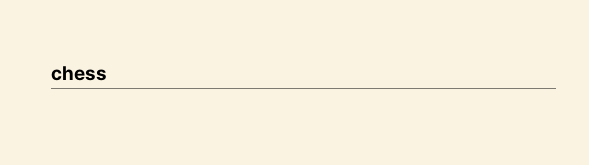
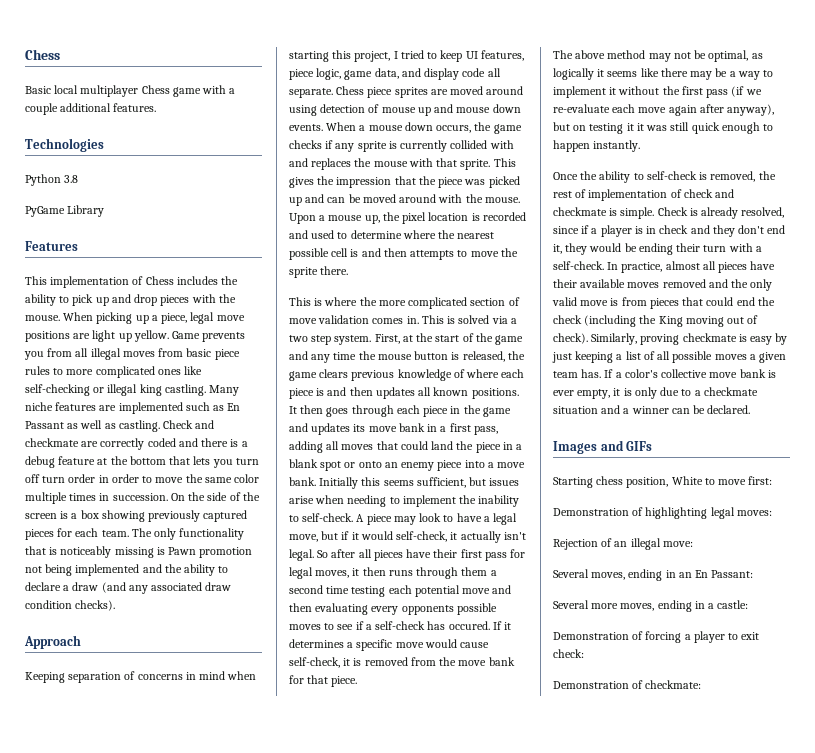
[51,66,107,81] chess -> [25,49,60,60] [25,85,236,97] [25,103,157,115] [25,138,104,152] [25,174,79,186] [25,205,105,217] [25,241,78,251] [25,276,239,288] [25,294,236,306] [25,312,245,324] [25,330,246,342] [24,348,240,360] [25,366,203,378] [25,384,240,396] [25,402,241,414] [25,420,215,432] [25,438,248,450] [25,456,259,468] [25,474,260,483] [25,492,260,504] [25,510,248,522] [25,528,245,540] [25,546,253,558] [25,564,229,576] [25,582,232,594] [25,600,116,611] [24,635,81,649] [25,671,257,683] [289,50,524,62] [289,68,501,80] [289,86,524,98] [289,104,521,116] [289,122,522,134] [289,140,514,152] [289,158,516,170] [289,176,520,188] [289,194,520,206] [289,212,526,224] [289,230,495,239] [289,248,518,260] [289,266,349,278] [289,297,520,309] [289,315,517,324] [289,333,524,345] [289,351,525,363] [289,369,525,381] [289,387,519,399] [289,405,511,417] [289,423,498,435] [289,441,523,453] [289,459,526,471] [289,477,520,489] [289,495,520,507] [289,513,518,525] [289,531,526,543] [289,549,526,561] [289,567,497,579] [289,585,512,597] [289,603,497,615] [289,621,512,630] [289,639,490,651] [289,657,515,668] [289,675,358,687] [553,50,763,62] [553,68,774,80] [553,86,762,98] [553,104,775,116] [553,122,774,134] [553,140,641,152] [553,171,776,183] [553,189,735,201] [553,207,785,219] [553,225,786,237] [553,243,762,255] [553,261,776,273] [553,279,773,291] [552,297,775,309] [553,315,759,327] [553,333,788,345] [552,351,787,363] [553,369,776,378] [553,387,758,399] [553,405,751,414] [553,440,653,454] [553,476,773,488] [553,507,772,519] [553,538,693,550] [553,569,754,581] [553,600,749,612] [553,631,760,643] [553,649,584,658] [553,680,702,689] Chess // Basic local multiplayer Chess game with a couple additional features. // Technologies // Python 3.8 // PyGame Library // Features // This implementation of Chess includes the ability to pick up and drop pieces with the mouse. When picking up a piece, legal move positions are light up yellow. Game prevents you from all illegal moves from basic piece rules to more complicated ones like self-checking or illegal king castling. Many niche features are implemented such as En Passant as well as castling. Check and checkmate are correctly coded and there is a debug feature at the bottom that lets you turn off turn order in order to move the same color multiple times in succession. On the side of the screen is a box showing previously captured pieces for each team. The only functionality that is noticeably missing is Pawn promotion not being implemented and the ability to declare a draw (and any associated draw condition checks). // Approach // Keeping separation of concerns in mind when starting this project, I tried to keep UI features, piece logic, game data, and display code all separate. Chess piece sprites are moved around using detection of mouse up and mouse down events. When a mouse down occurs, the game checks if any sprite is currently collided with and replaces the mouse with that sprite. This gives the impression that the piece was picked up and can be moved around with the mouse. Upon a mouse up, the pixel location is recorded and used to determine where the nearest possible cell is and then attempts to move the sprite there. // This is where the more complicated section of move validation comes in. This is solved via a two step system. First, at the start of the game and any time the mouse button is released, the game clears previous knowledge of where each piece is and then updates all known positions. It then goes through each piece in the game and updates its move bank in a first pass, adding all moves that could land the piece in a blank spot or onto an enemy piece into a move bank. Initially this seems sufficient, but issues arise when needing to implement the inability to self-check. A piece may look to have a legal move, but if it would self-check, it actually isn't legal. So after all pieces have their first pass for legal moves, it then runs through them a second time testing each potential move and then evaluating every opponents possible moves to see if a self-check has occured. If it determines a specific move would cause self-check, it is removed from the move bank for that piece. // The above method may not be optimal, as logically it seems like there may be a way to implement it without the first pass (if we re-evaluate each move again after anyway), but on testing it it was still quick enough to happen instantly. // Once the ability to self-check is removed, the rest of implementation of check and checkmate is simple. Check is already resolved, since if a player is in check and they don't end it, they would be ending their turn with a self-check. In practice, almost all pieces have their available moves removed and the only valid move is from pieces that could end the check (including the King moving out of check). Similarly, proving checkmate is easy by just keeping a list of all possible moves a given team has. If a color's collective move bank is ever empty, it is only due to a checkmate situation and a winner can be declared. // Images and GIFs // Starting chess position, White to move first: // Demonstration of highlighting legal moves: // Rejection of an illegal move: // Several moves, ending in an En Passant: // Several more moves, ending in a castle: // Demonstration of forcing a player to exit check: // Demonstration of checkmate:

